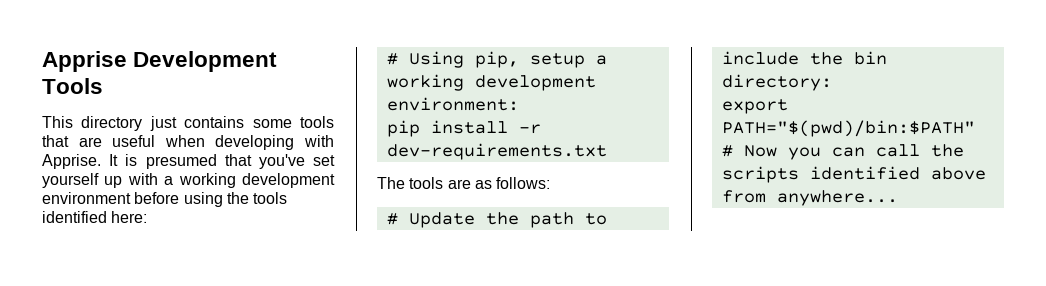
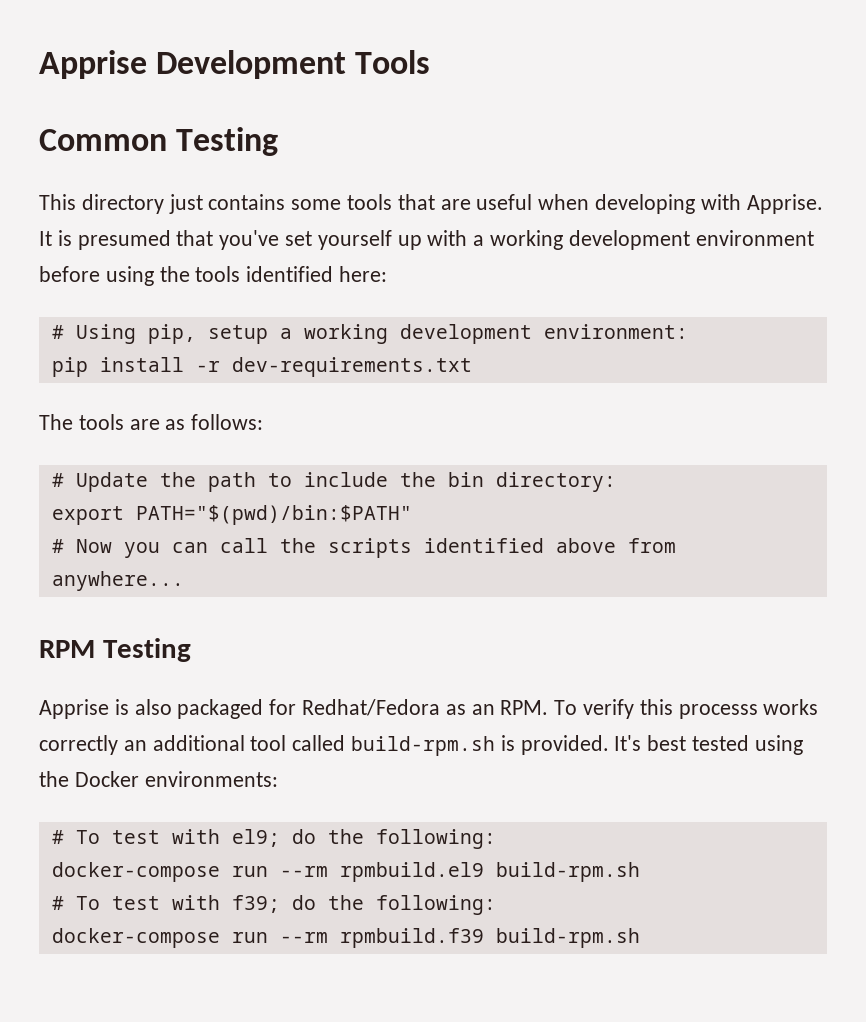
(103, 86) none -> [39,127,279,156] // Common Testing
(898, 198) none -> [39,638,191,662] [39,699,819,719] [39,735,803,756] [39,771,278,787] [51,829,496,849] [51,862,640,882] [51,895,496,915] [51,928,640,948] // RPM Testing // Apprise is also packaged for Redhat/Fedora as an RPM. To verify this processs works correctly an additional tool called build-rpm.sh is provided. It's best tested using the Docker environments: // # To test with el9; do the following: // docker-compose run --rm rpmbuild.el9 build-rpm.sh // # To test with f39; do the following: // docker-compose run --rm rpmbuild.f39 build-rpm.sh

